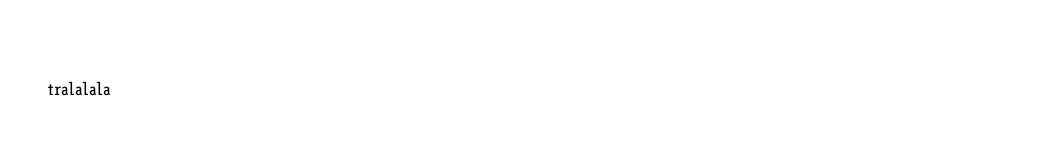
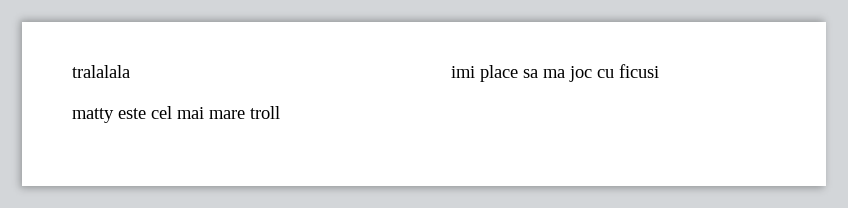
(111, 88) none -> [72,106,280,123] [451,64,659,82] // matty este cel mai mare troll // imi place sa ma joc cu ficusi

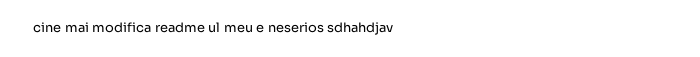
[72,65,130,78] [72,106,280,123] [451,64,659,82] tralalala // matty este cel mai mare troll // imi place sa ma joc cu ficusi -> [33,22,394,35] cine mai modifica readme ul meu e neserios sdhahdjav

